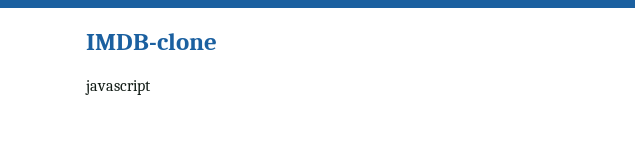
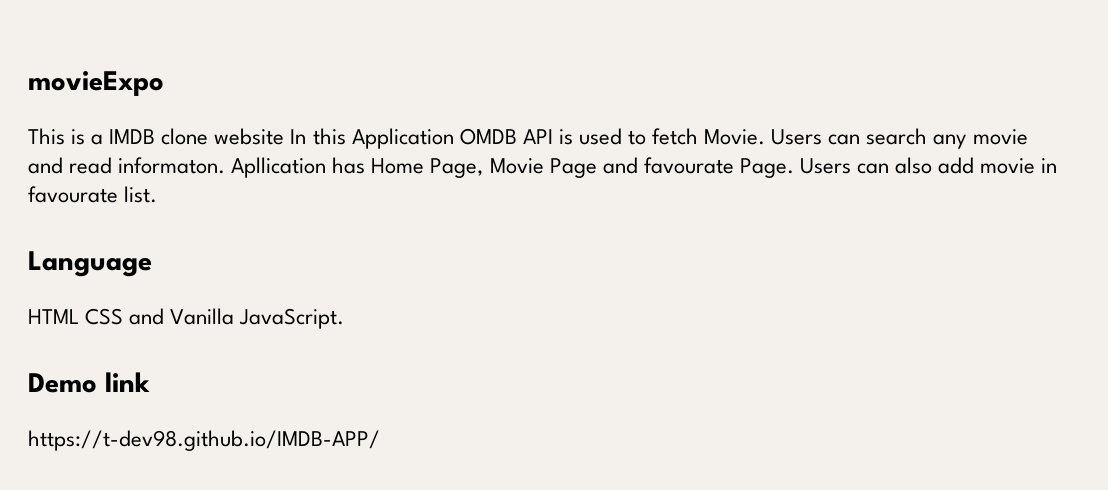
[86,33,217,50] [85,80,151,95] IMDB-clone // javascript -> [28,71,164,96] [28,128,1028,149] [28,157,1058,178] [28,186,158,203] [28,251,152,277] [28,308,345,329] [28,372,150,393] [28,430,380,451] movieExpo // This is a IMDB clone website In this Application OMDB API is used to fetch Movie. Users can search any movie and read informaton. Apllication has Home Page, Movie Page and favourate Page. Users can also add movie in favourate list. // Language // HTML CSS and Vanilla JavaScript. // Demo link // https://t-dev98.github.io/IMDB-APP/

